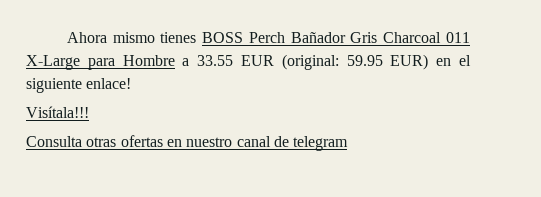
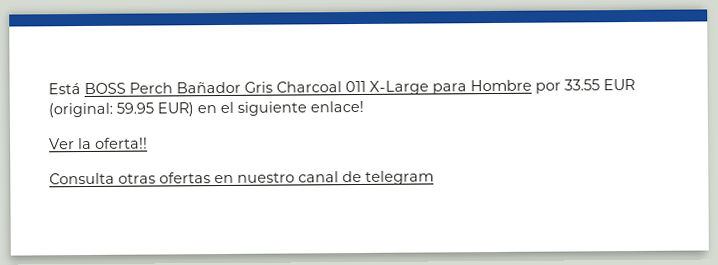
[66,32,197,43] Ahora mismo tienes -> [48,83,81,95] Está
[182,58,190,66] a -> [535,82,561,94] por
[26,106,89,118] Visítala!!! -> [49,137,148,150] Ver la oferta!!

